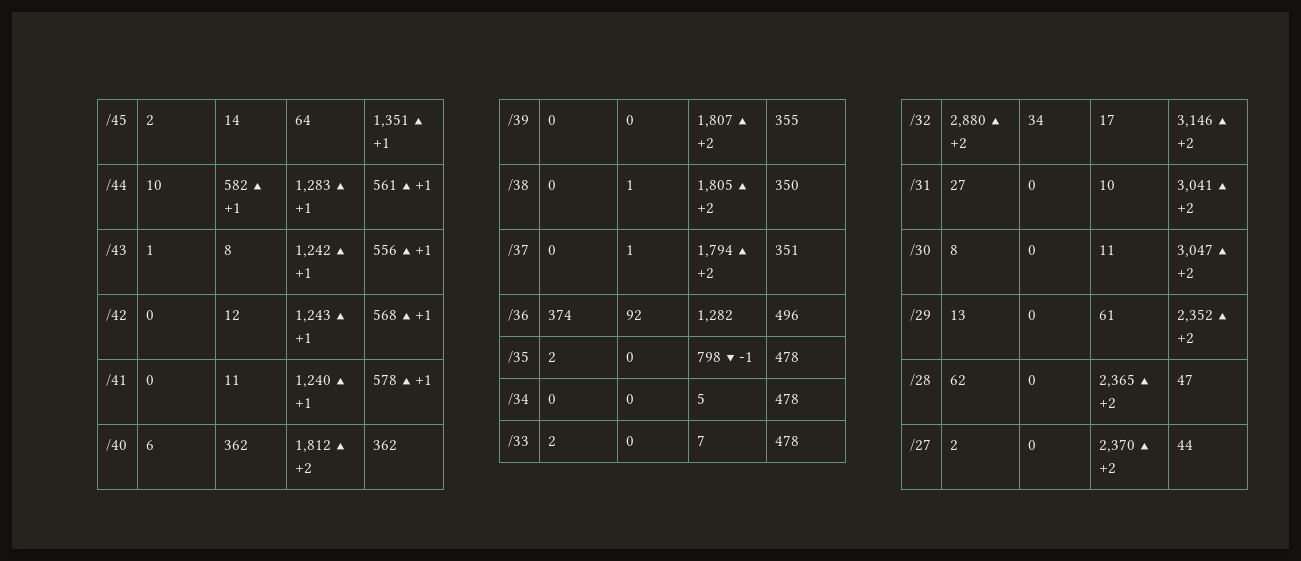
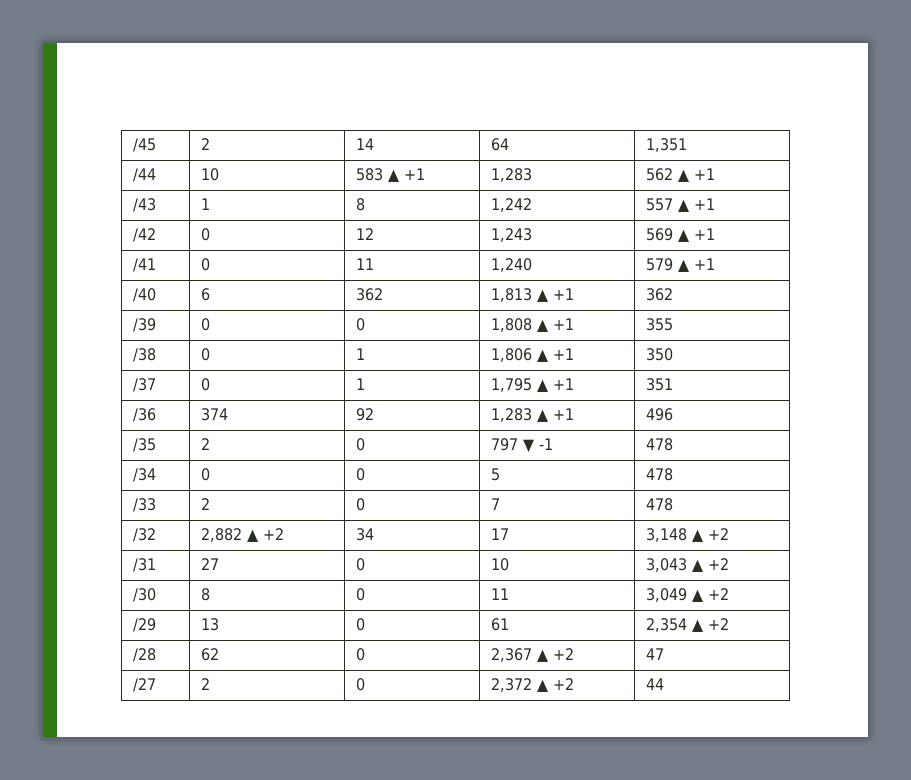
[413,117,423,125] [373,138,391,148] ▲ +1 -> (688, 145) none
[224,179,249,191] 582 -> [356,168,384,181] 583
[335,182,345,190] [295,203,313,213] [373,179,398,190] ▲ +1 | 561 -> [646,168,674,181] | 562
[335,247,345,255] [295,268,313,278] [373,244,398,255] ▲ +1 | 556 -> [646,198,674,211] | 557
[335,312,345,320] [295,333,313,343] [373,309,398,320] ▲ +1 | 568 -> [646,228,674,241] | 569
[335,377,345,385] [295,398,313,408] [373,374,398,385] ▲ +1 | 578 -> [646,258,674,271] | 579
[295,440,345,452] [295,463,313,474] 1,812 ▲ +2 -> [491,288,575,302] 1,813 ▲ +1
[697,114,747,127] [697,138,715,149] 1,807 ▲ +2 -> [491,318,575,332] 1,808 ▲ +1
[697,179,747,192] [697,203,715,214] 1,805 ▲ +2 -> [491,348,575,362] 1,806 ▲ +1
[697,244,747,257] [697,268,715,279] 1,794 ▲ +2 -> [491,378,575,392] 1,795 ▲ +1
[697,310,734,322] 1,282 -> [491,408,575,422] 1,283 ▲ +1
[697,351,722,362] 798 -> [491,438,519,451] 797
[950,115,987,127] 2,880 -> [201,528,243,542] 2,882
[1177,115,1214,127] 3,146 -> [646,528,688,542] 3,148
[1177,180,1214,192] 3,041 -> [646,558,688,572] 3,043
[1177,244,1214,257] 3,047 -> [646,588,688,602] 3,049
[1177,309,1214,322] 2,352 -> [646,618,688,632] 2,354
[1099,374,1136,387] 2,365 -> [491,648,533,662] 2,367
[1099,439,1136,452] 2,370 -> [491,678,533,692] 2,372

